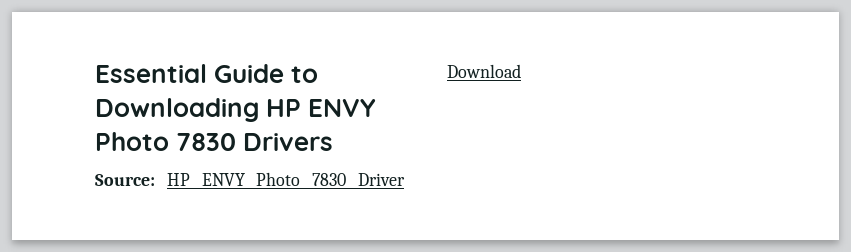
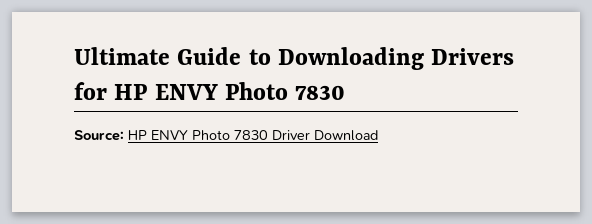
[95,64,207,83] Essential -> [74,47,170,65] Ultimate
[266,99,377,117] [95,132,334,151] HP ENVY Photo 7830 Drivers -> [431,48,515,65] [74,82,346,100] Drivers for HP ENVY Photo 7830

